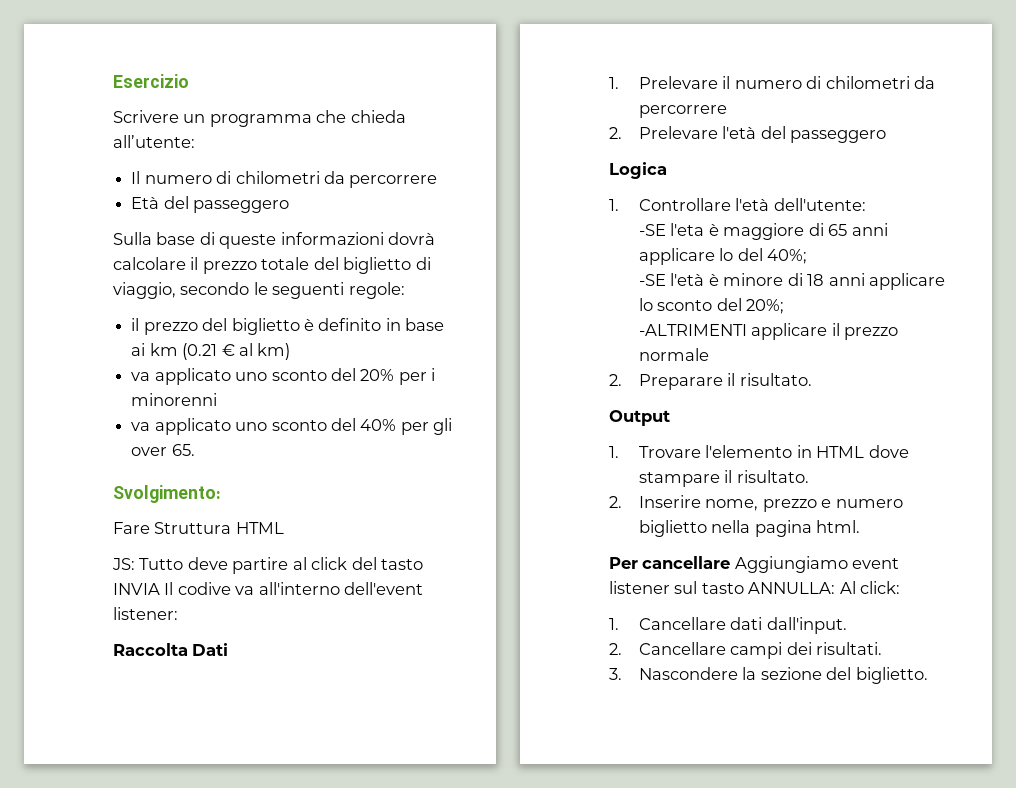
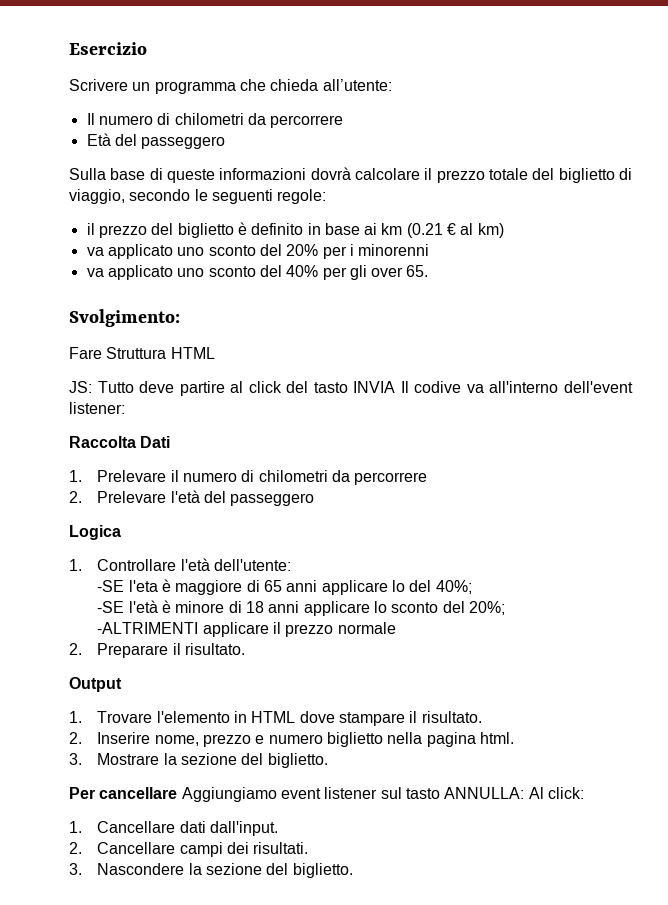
(861, 526) none -> [69,753,328,768] // 3. Mostrare la sezione del biglietto.

